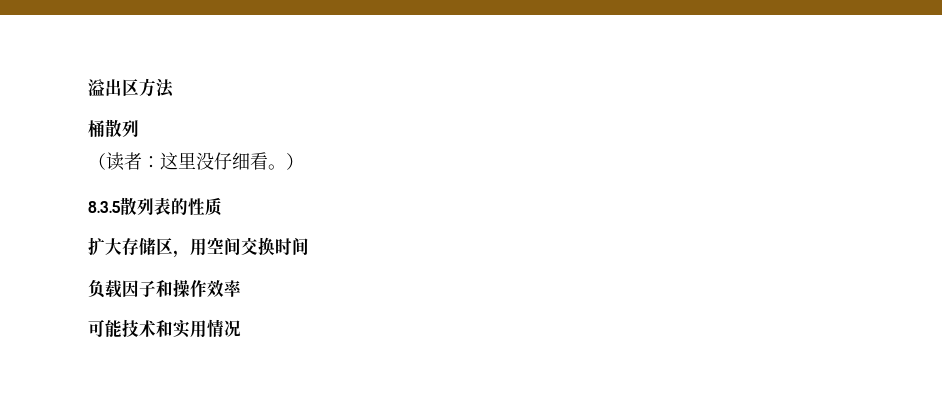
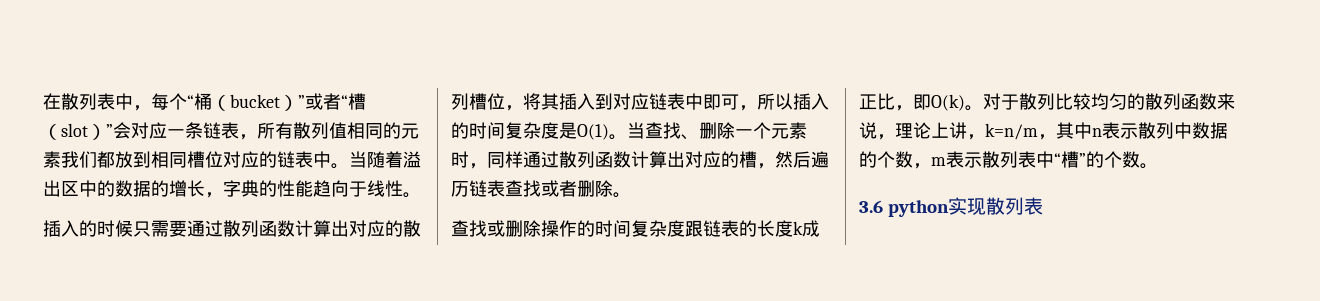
[88,78,174,98] [88,119,139,138] [88,152,304,171] [88,197,222,216] [88,237,309,258] [88,279,241,298] [88,319,241,338] 溢出区方法 // 桶散列 // （读者：这里没仔细看。） // 8.3.5散列表的性质 // 扩大存储区，用空间交换时间 // 负载因子和操作效率 // 可能技术和实用情况 -> [43,93,366,111] [43,122,419,140] [43,151,421,169] [43,180,421,198] [43,220,421,237] [451,93,829,111] [451,122,807,140] [451,151,829,169] [451,180,631,198] [451,220,820,237] [859,93,1235,111] [859,122,1228,140] [859,151,1158,169] [859,197,1044,217] 在散列表中，每个“桶（bucket）”或者“槽（slot）”会对应一条链表，所有散列值相同的元素我们都放到相同槽位对应的链表中。当随着溢出区中的数据的增长，字典的性能趋向于线性。 // 插入的时候只需要通过散列函数计算出对应的散列槽位，将其插入到对应链表中即可，所以插入的时间复杂度是O(1)。当查找、删除一个元素时，同样通过散列函数计算出对应的槽，然后遍历链表查找或者删除。 // 查找或删除操作的时间复杂度跟链表的长度k成正比，即O(k)。对于散列比较均匀的散列函数来说，理论上讲，k=n/m，其中n表示散列中数据的个数，m表示散列表中“槽”的个数。 // 3.6 python实现散列表

